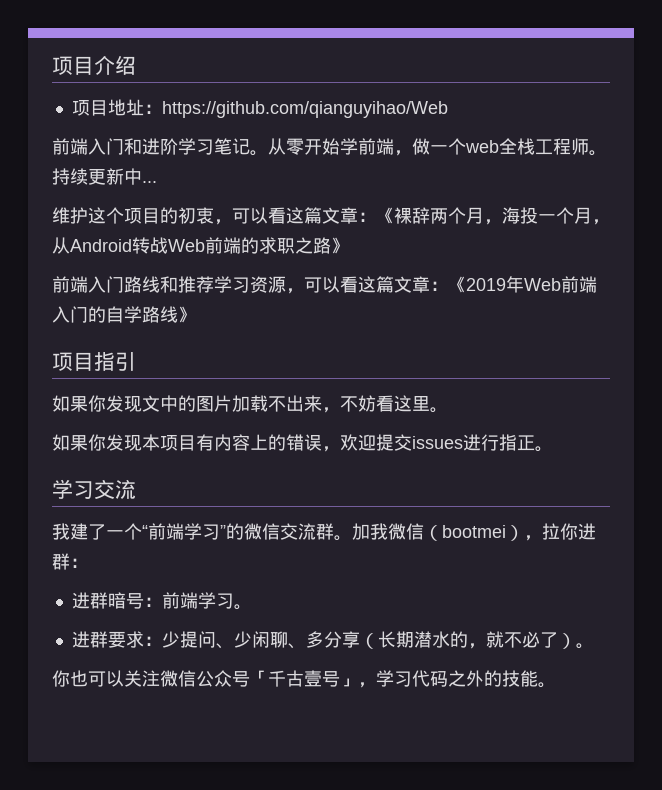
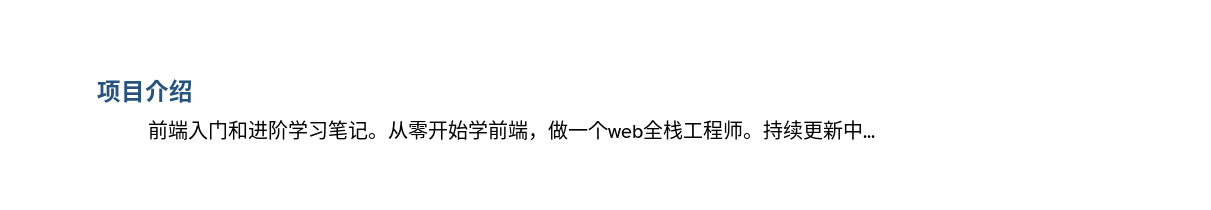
[71,99,448,118] // 项目地址：https://github.com/qianguyihao/Web -> (193, 91) none
[52,207,610,225] [52,237,349,254] [52,276,597,294] [52,306,196,323] [52,352,136,371] [52,395,448,413] [52,434,553,452] [52,479,136,500] [52,523,596,541] [52,553,88,570] [71,592,252,610] [71,631,594,649] [52,670,556,688] // 维护这个项目的初衷，可以看这篇文章：《裸辞两个月，海投一个月，从Android转战Web前端的求职之路》 // 前端入门路线和推荐学习资源，可以看这篇文章：《2019年Web前端入门的自学路线》 // 项目指引 // 如果你发现文中的图片加载不出来，不妨看这里。 // 如果你发现本项目有内容上的错误，欢迎提交issues进行指正。 // 学习交流 // 我建了一个“前端学习”的微信交流群。加我微信（bootmei），拉你进群： // 进群暗号：前端学习。 // 进群要求：少提问、少闲聊、多分享（长期潜水的，就不必了）。 // 你也可以关注微信公众号「千古壹号」，学习代码之外的技能。 -> (875, 136) none

